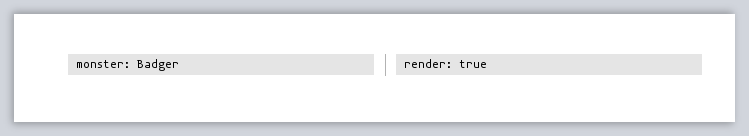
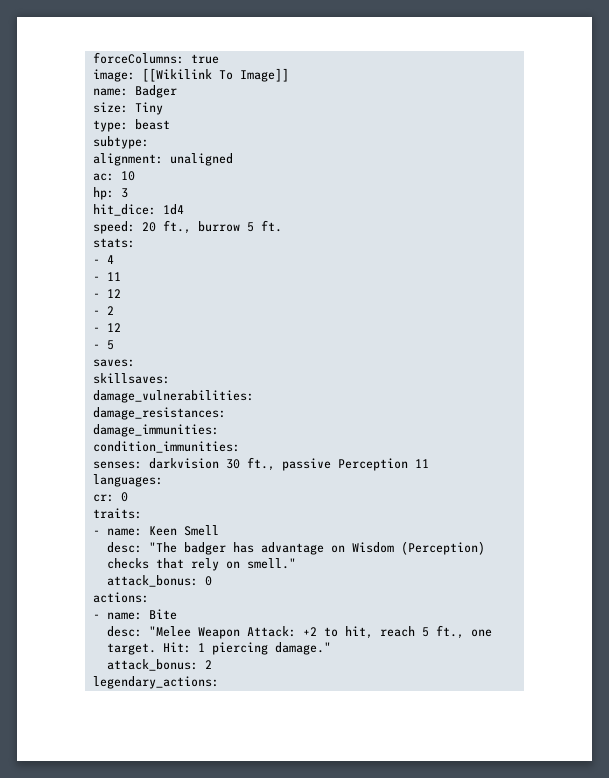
[75,59,179,71] [403,59,487,68] monster: Badger // render: true -> [92,52,219,64] [92,68,289,82] [92,85,177,98] [92,102,163,115] [92,119,170,132] [92,136,149,149] [92,153,233,166] [92,171,135,181] [92,187,128,200] [92,204,184,216] [92,220,282,234] [92,238,135,248] [92,255,114,264] [92,272,121,281] [92,289,121,298] [92,306,114,315] [92,323,121,332] [92,340,114,350] [92,359,135,367] [92,373,170,384] [92,390,254,403] [92,407,226,420] [92,424,219,437] [92,441,240,453] [92,457,429,471] [92,474,163,487] [92,492,128,502] [92,508,142,519] [92,525,219,536] [106,541,485,555] [106,558,296,571] [106,575,212,587] [92,592,149,603] [92,609,177,620] [106,625,492,639] [106,642,331,655] [106,659,212,671] [92,676,219,689] forceColumns: true // image: [[Wikilink To Image]] // name: Badger // size: Tiny // type: beast // subtype: // alignment: unaligned // ac: 10 // hp: 3 // hit_dice: 1d4 // speed: 20 ft., burrow 5 ft. // stats: // - 4 // - 11 // - 12 // - 2 // - 12 // - 5 // saves: // skillsaves: // damage_vulnerabilities: // damage_resistances: // damage_immunities: // condition_immunities: // senses: darkvision 30 ft., passive Perception 11 // languages: // cr: 0 // traits: // - name: Keen Smell // desc: "The badger has advantage on Wisdom (Perception) checks that rely on smell." // attack_bonus: 0 // actions: // - name: Bite // desc: "Melee Weapon Attack: +2 to hit, reach 5 ft., one target. Hit: 1 piercing damage." // attack_bonus: 2 // legendary_actions:

